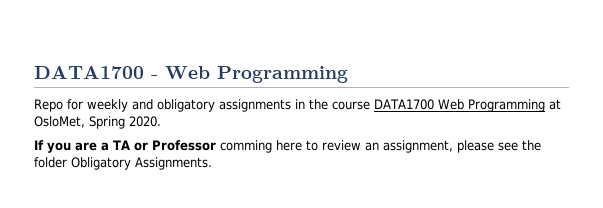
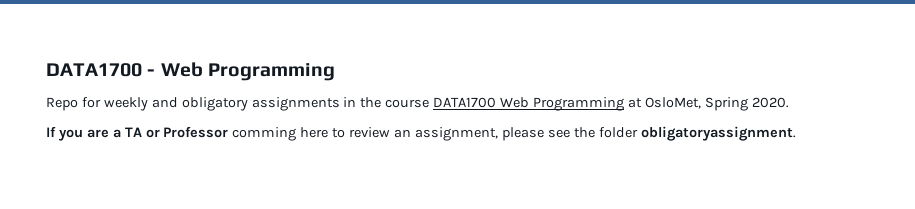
[71,157,212,170] Obligatory Assignments. -> [640,126,796,141] obligatoryassignment.

